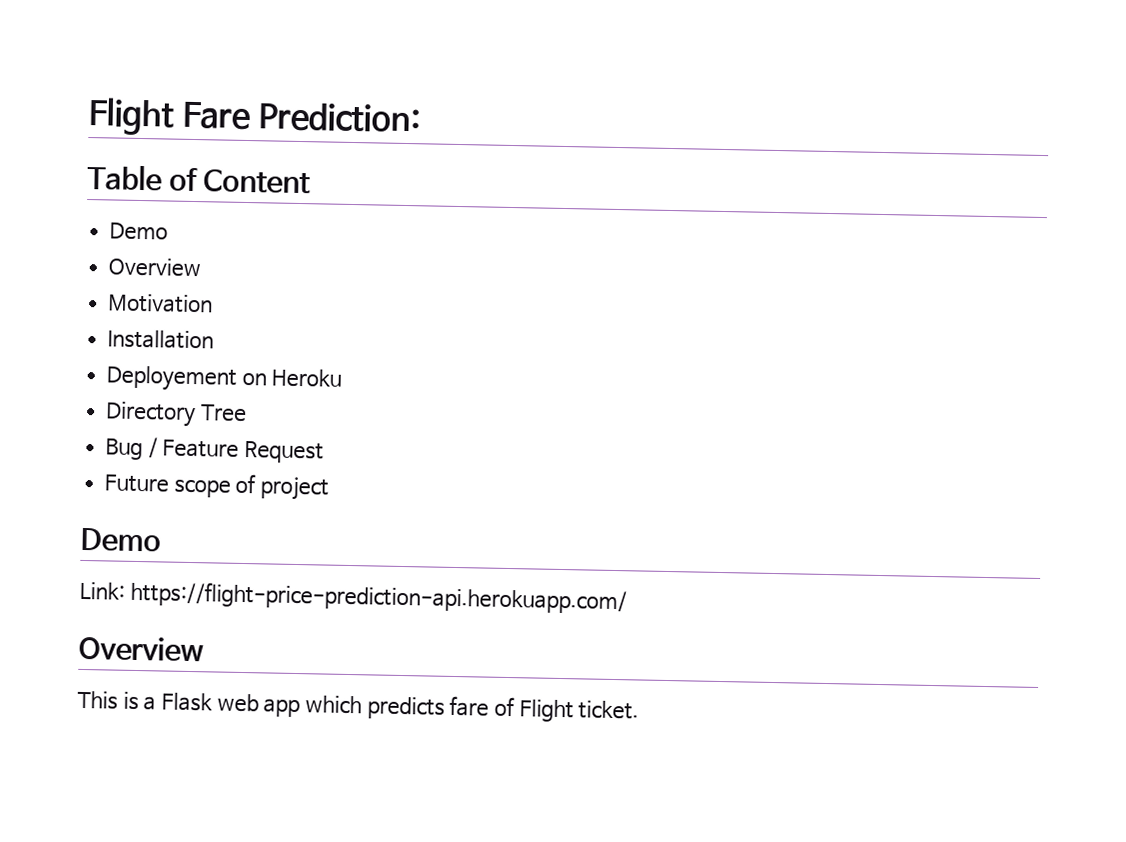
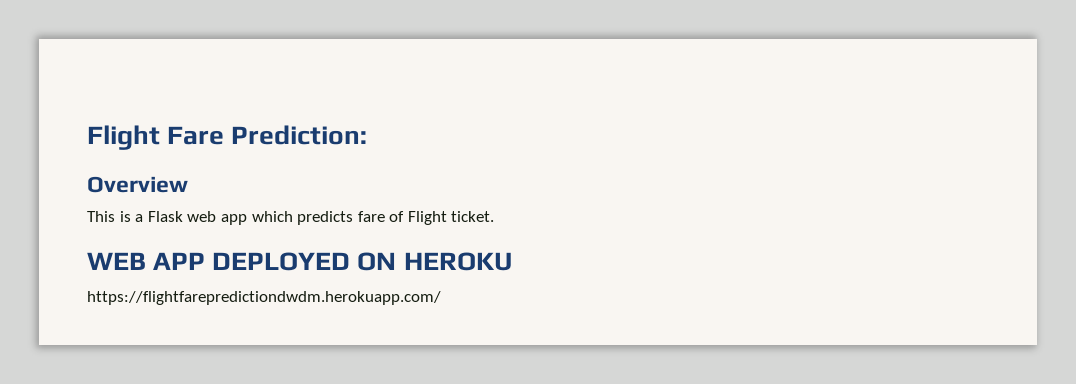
[87,163,312,195] [109,222,169,241] [108,257,202,278] [107,293,214,314] [107,329,215,350] [106,365,343,392] [105,401,247,428] [105,437,325,464] [104,473,330,501] [80,527,161,553] [79,580,627,615] // Table of Content // Demo // Overview // Motivation // Installation // Deployement on Heroku // Directory Tree // Bug / Feature Request // Future scope of project // Demo // Link: https://flight-price-prediction-api.herokuapp.com/ -> (368, 135) none
(640, 710) none -> [87,252,513,271] [87,291,441,305] // WEB APP DEPLOYED ON HEROKU // https://flightfarepredictiondwdm.herokuapp.com/

